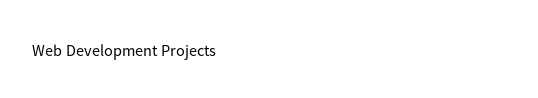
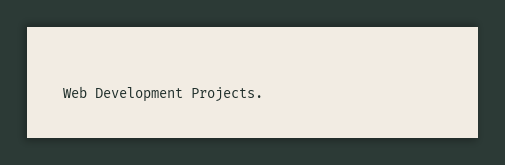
[160,45,216,60] Projects -> [191,87,263,102] Projects.

